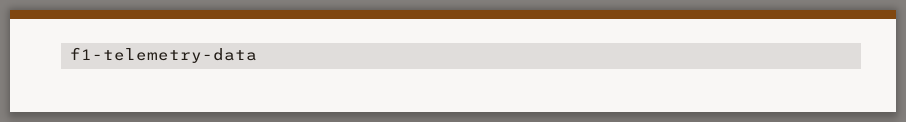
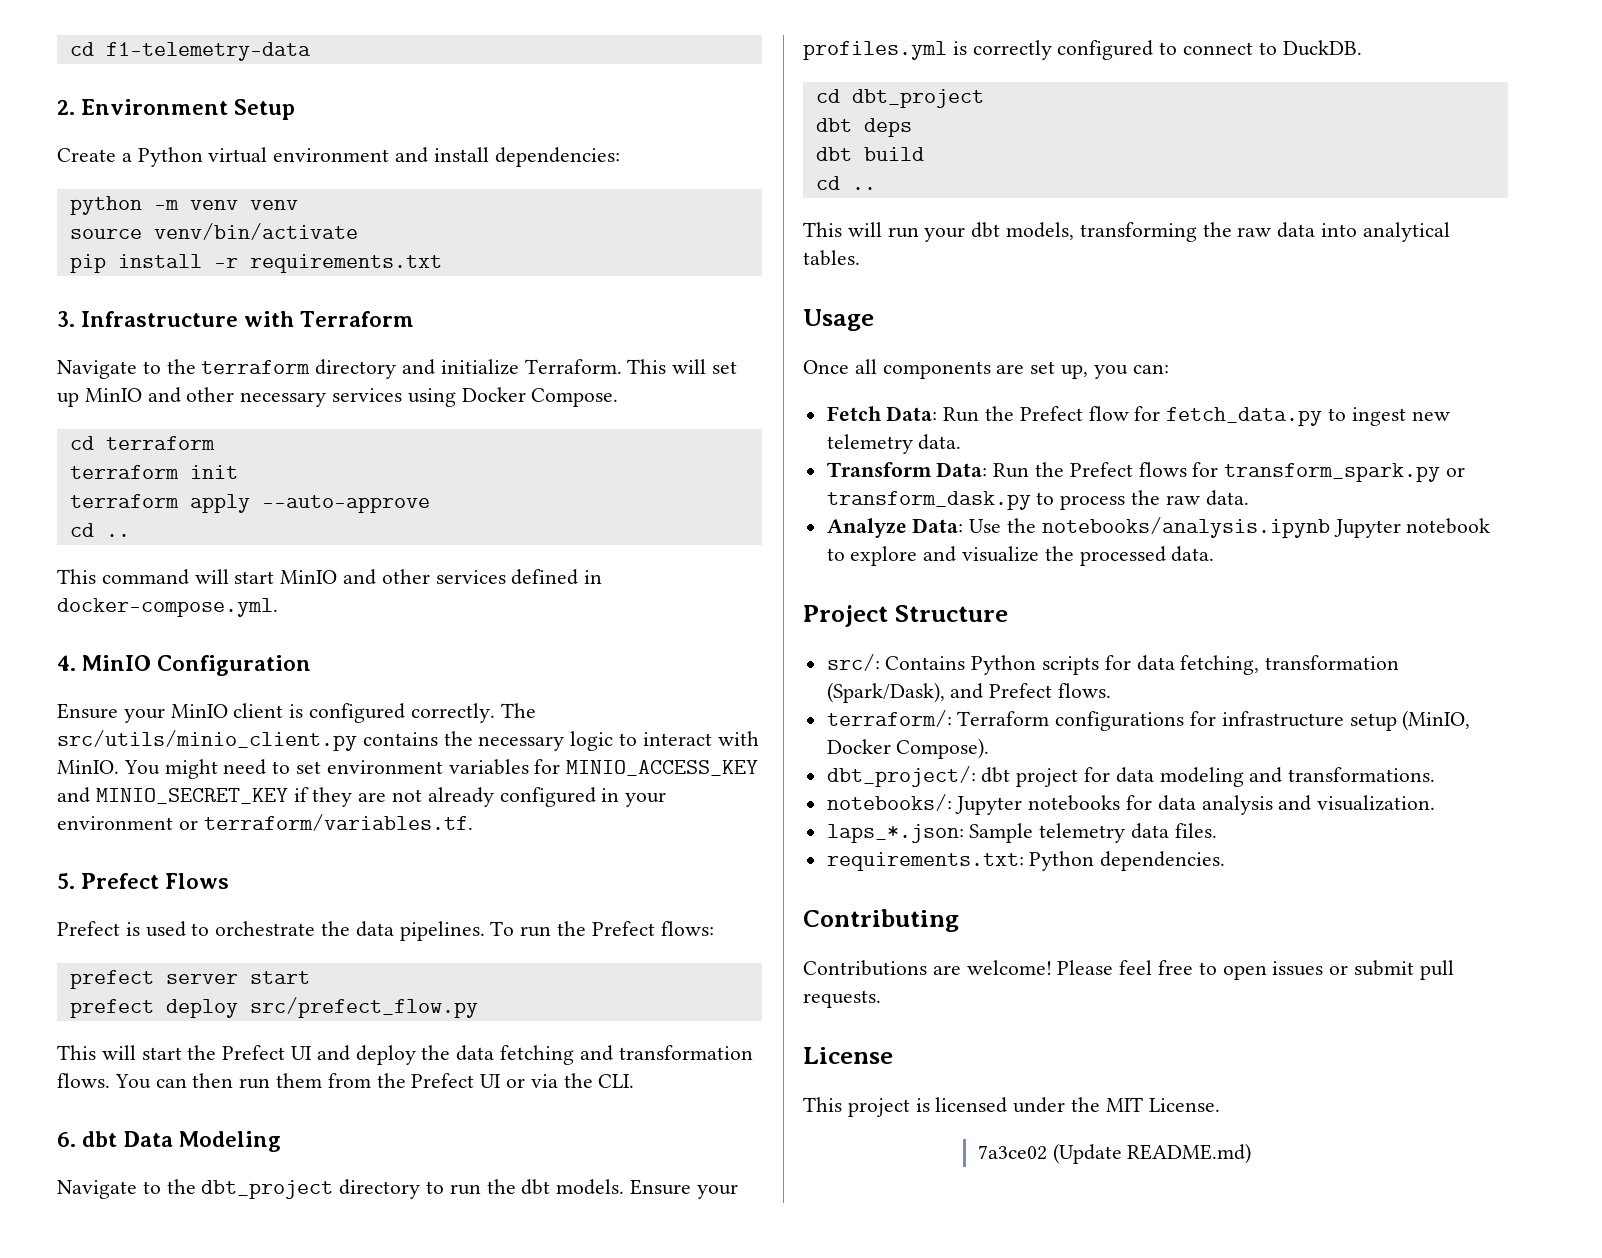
(70, 55) none -> [69,42,94,56] cd
(257, 55) none -> [57,99,296,120] [57,147,620,167] [69,196,298,215] [69,223,358,240] [69,254,442,273] [57,311,415,327] [57,359,738,379] [57,387,619,407] [69,436,215,450] [69,465,238,479] [69,494,430,513] [69,523,130,537] [57,569,603,585] [57,598,278,617] [57,655,312,676] [57,703,536,723] [57,730,759,751] [57,759,759,779] [57,787,667,807] [57,814,473,831] [57,873,230,889] [57,921,714,941] [69,970,310,989] [69,997,478,1018] [57,1045,753,1065] [57,1073,635,1089] [57,1131,282,1152] [57,1179,738,1199] [803,40,1362,60] [815,89,984,108] [815,118,912,137] [815,147,924,161] [815,176,876,190] [803,222,1450,242] [803,250,860,266] [803,309,874,331] [803,359,1169,379] [826,406,1450,426] [826,434,962,454] [826,462,1466,482] [826,490,1249,510] [826,517,1491,538] [826,546,1215,566] [803,605,1008,627] [826,654,1400,675] [826,682,1112,703] [826,710,1471,731] [826,738,990,759] [826,766,1436,787] [826,794,1436,815] [826,823,1217,843] [826,851,1226,871] [803,909,959,932] [803,960,1454,980] [803,990,881,1008] [803,1047,893,1064] [803,1097,1220,1117] [977,1143,1252,1164] // 2. Environment Setup // Create a Python virtual environment and install dependencies: // python -m venv venv // source venv/bin/activate // pip install -r requirements.txt // 3. Infrastructure with Terraform // Navigate to the terraform directory and initialize Terraform. This will set up MinIO and other necessary services using Docker Compose. // cd terraform // terraform init // terraform apply --auto-approve // cd .. // This command will start MinIO and other services defined in docker-compose.yml. // 4. MinIO Configuration // Ensure your MinIO client is configured correctly. The src/utils/minio_client.py contains the necessary logic to interact with MinIO. You might need to set environment variables for MINIO_ACCESS_KEY and MINIO_SECRET_KEY if they are not already configured in your environment or terraform/variables.tf. // 5. Prefect Flows // Prefect is used to orchestrate the data pipelines. To run the Prefect flows: // prefect server start // prefect deploy src/prefect_flow.py // This will start the Prefect UI and deploy the data fetching and transformation flows. You can then run them from the Prefect UI or via the CLI. // 6. dbt Data Modeling // Navigate to the dbt_project directory to run the dbt models. Ensure your profiles.yml is correctly configured to connect to DuckDB. // cd dbt_project // dbt deps // dbt build // cd .. // This will run your dbt models, transforming the raw data into analytical tables. // Usage // Once all components are set up, you can: // Fetch Data: Run the Prefect flow for fetch_data.py to ingest new telemetry data. // Transform Data: Run the Prefect flows for transform_spark.py or transform_dask.py to process the raw data. // Analyze Data: Use the notebooks/analysis.ipynb Jupyter notebook to explore and visualize the processed data. // Project Structure // src/: Contains Python scripts for data fetching, transformation (Spark/Dask), and Prefect flows. // terraform/: Terraform configurations for infrastructure setup (MinIO, Docker Compose). // dbt_project/: dbt project for data modeling and transformations. // notebooks/: Jupyter notebooks for data analysis and visualization. // laps_*.json: Sample telemetry data files. // requirements.txt: Python dependencies. // Contributing // Contributions are welcome! Please feel free to open issues or submit pull requests. // License // This project is licensed under the MIT License. // 7a3ce02 (Update README.md)

